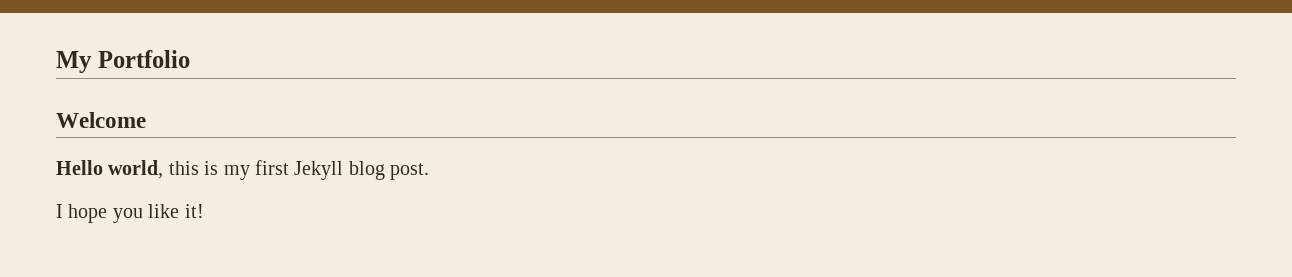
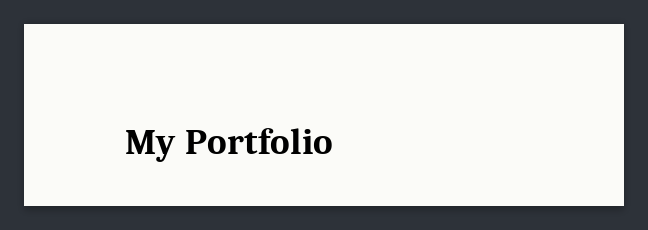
[56,112,146,128] [56,160,430,180] [56,204,204,223] // Welcome // Hello world, this is my first Jekyll blog post. // I hope you like it! -> (333, 141) none

